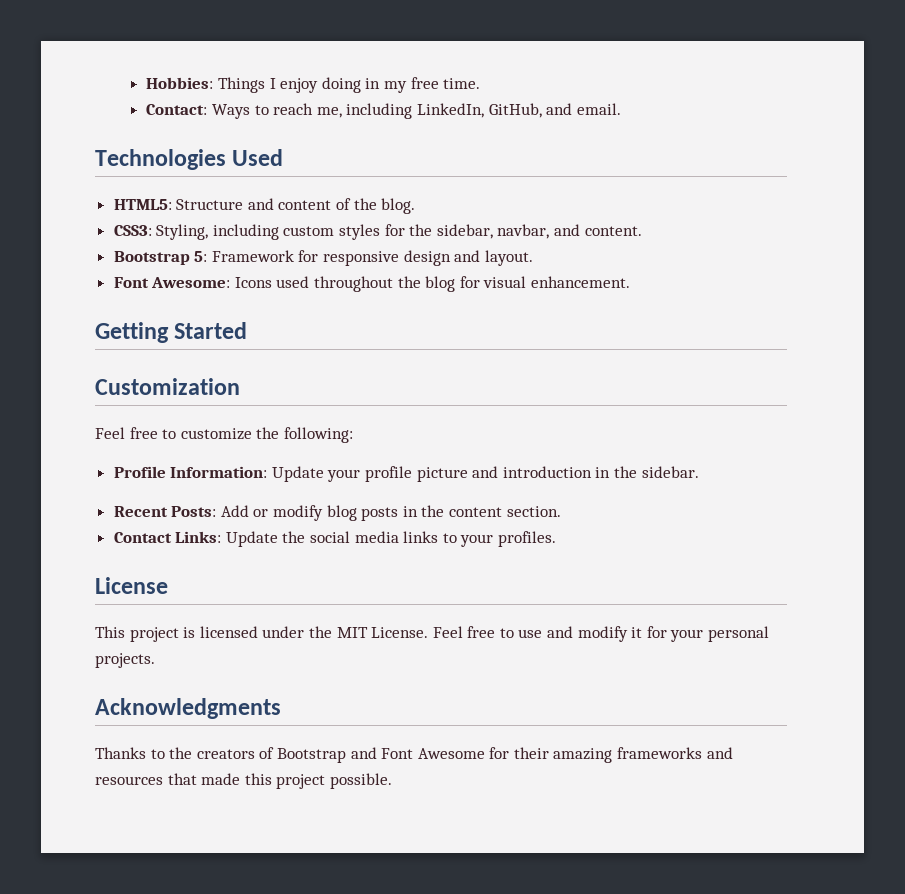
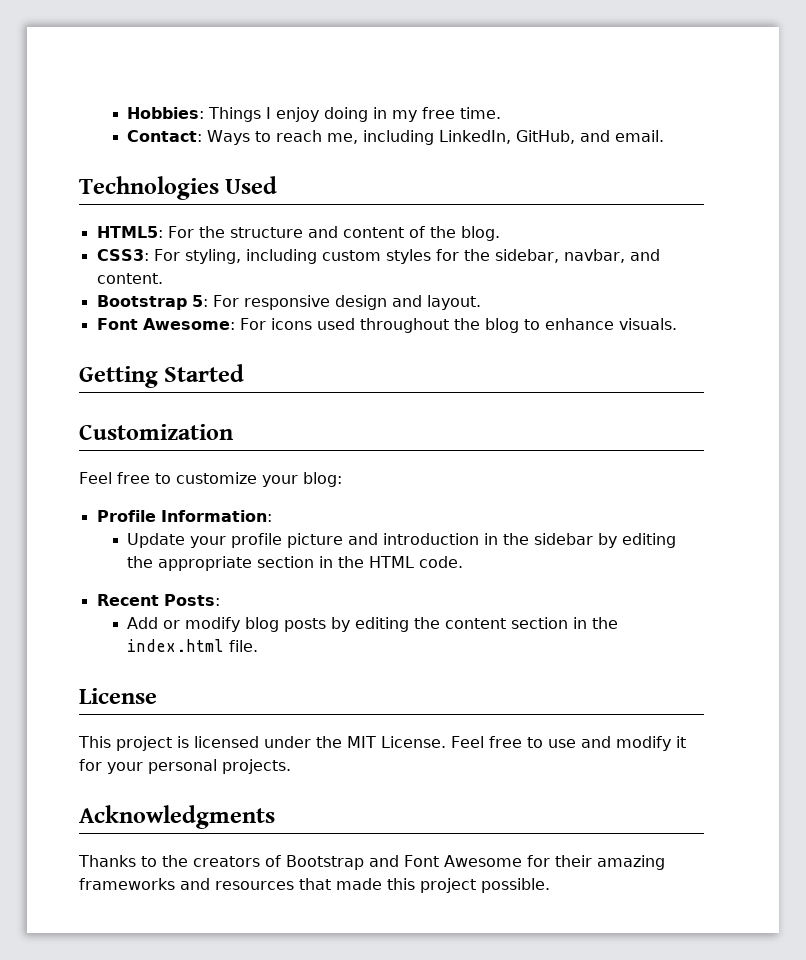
[176,199,244,210] Structure -> [167,226,303,238] For the structure
[156,224,209,240] Styling, -> [153,249,241,264] For styling,
[211,250,319,262] Framework for -> [212,295,239,307] For
[234,277,272,288] Icons -> [239,318,312,330] For icons
[459,276,631,288] for visual enhancement. -> [523,318,677,330] to enhance visuals.
[256,427,353,443] the following: -> [261,472,342,487] your blog:
(268, 472) none -> (272, 516) //
[641,466,699,478] sidebar. -> [534,533,677,548] [127,556,464,571] sidebar by editing the appropriate section in the HTML code.
(217, 511) none -> (220, 600) //
[402,505,561,517] [113,531,557,547] in the content section. // Contact Links: Update the social media links to your profiles. -> [331,617,619,632] [127,639,259,652] by editing the content section in the index.html file.

